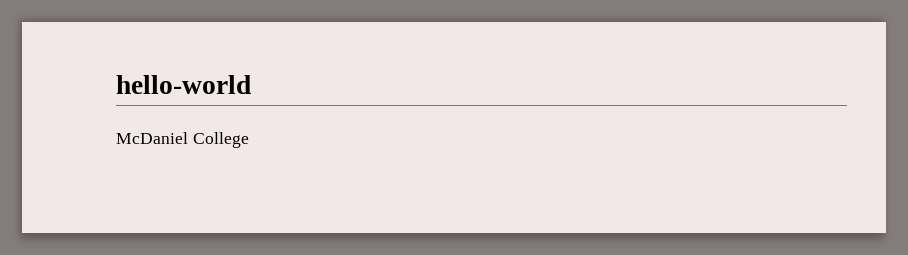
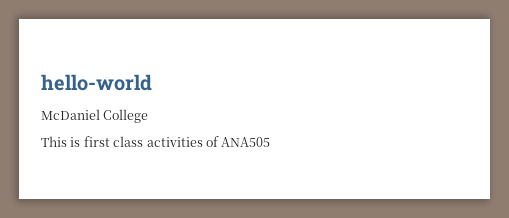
(249, 140) none -> [41,136,271,147] // This is first class activities of ANA505

